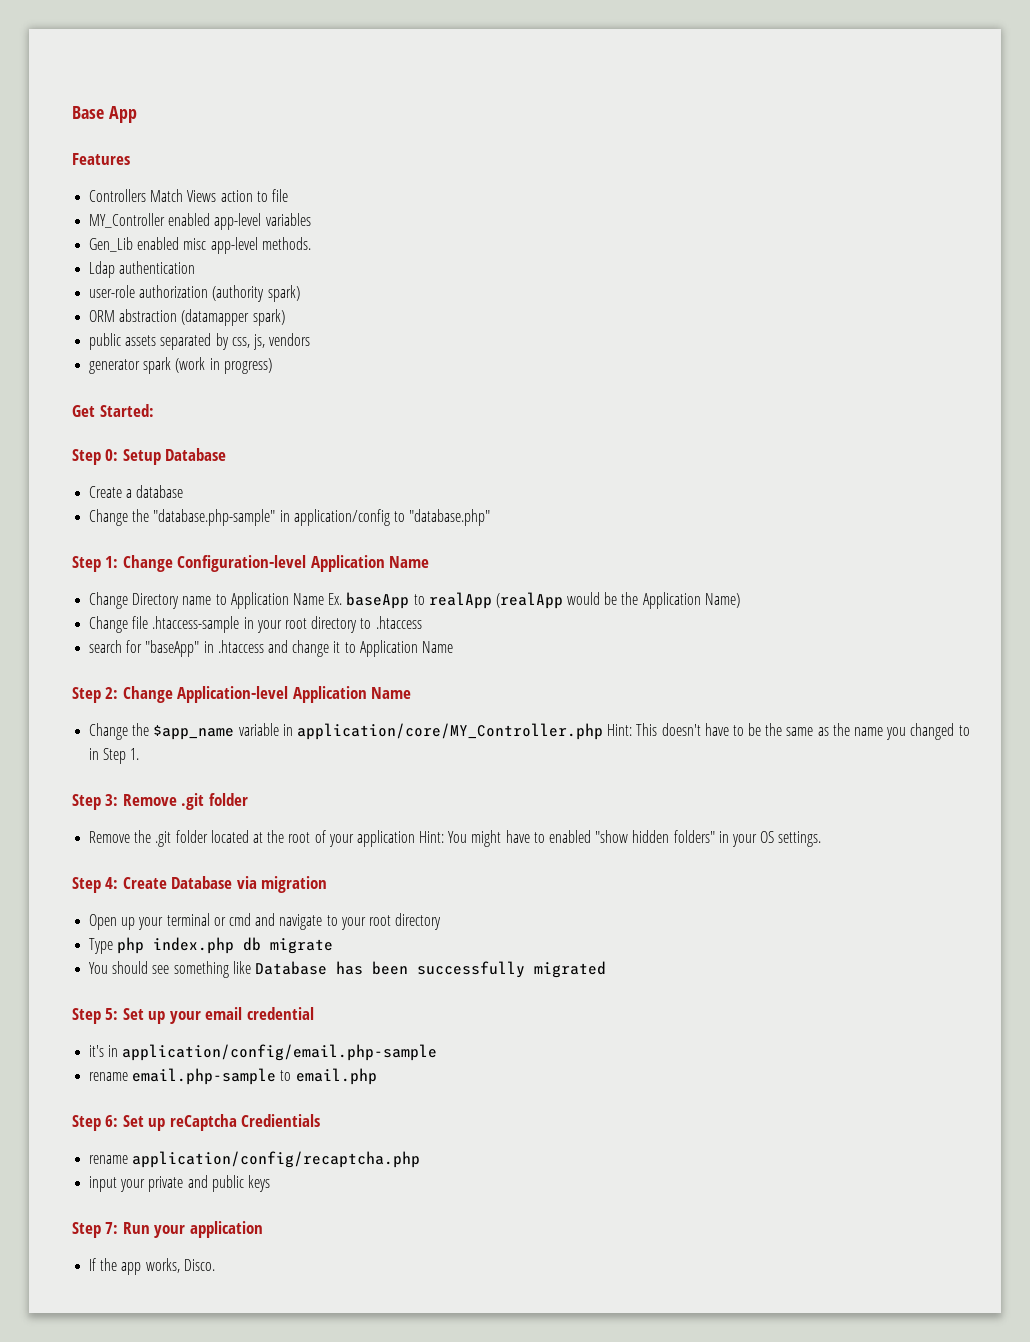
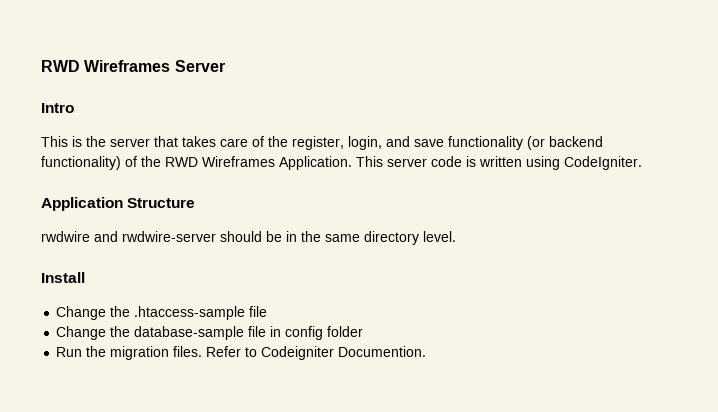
[72,106,137,123] [72,153,130,165] [89,189,288,202] [89,213,311,230] [89,237,311,254] [89,261,196,278] [89,285,300,302] [89,309,285,326] [89,333,311,350] [89,357,272,374] [72,404,154,417] [72,448,227,465] [89,485,184,498] [89,509,491,526] [72,555,430,572] [89,592,740,609] [89,616,422,633] [89,640,453,657] [72,686,412,703] [89,723,970,740] [89,748,140,764] [72,793,248,810] [89,830,822,847] [72,876,328,893] [89,913,442,930] [89,937,334,954] [89,961,606,978] [72,1007,314,1024] [89,1044,438,1061] [89,1068,377,1085] [72,1114,321,1131] [89,1151,421,1168] [89,1175,270,1192] [72,1221,263,1238] [89,1258,215,1275] Base App // Features // Controllers Match Views action to file // MY_Controller enabled app-level variables // Gen_Lib enabled misc app-level methods. // Ldap authentication // user-role authorization (authority spark) // ORM abstraction (datamapper spark) // public assets separated by css, js, vendors // generator spark (work in progress) // Get Started: // Step 0: Setup Database // Create a database // Change the "database.php-sample" in application/config to "database.php" // Step 1: Change Configuration-level Application Name // Change Directory name to Application Name Ex. baseApp to realApp (realApp would be the Application Name) // Change file .htaccess-sample in your root directory to .htaccess // search for "baseApp" in .htaccess and change it to Application Name // Step 2: Change Application-level Application Name // Change the $app_name variable in application/core/MY_Controller.php Hint: This doesn't have to be the same as the name you changed to in Step 1. // Step 3: Remove .git folder // Remove the .git folder located at the root of your application Hint: You might have to enabled "show hidden folders" in your OS settings. // Step 4: Create Database via migration // Open up your terminal or cmd and navigate to your root directory // Type php index.php db migrate // You should see something like Database has been successfully migrated // Step 5: Set up your email credential // it's in application/config/email.php-sample // rename email.php-sample to email.php // Step 6: Set up reCaptcha Credientials // rename application/config/recaptcha.php // input your private and public keys // Step 7: Run your application // If the app works, Disco. -> [41,60,225,72] [41,103,74,113] [41,136,603,150] [41,156,642,170] [41,197,196,211] [41,231,456,245] [41,272,85,283] [56,306,268,320] [56,326,364,340] [56,346,427,360] RWD Wireframes Server // Intro // This is the server that takes care of the register, login, and save functionality (or backend functionality) of the RWD Wireframes Application. This server code is written using CodeIgniter. // Application Structure // rwdwire and rwdwire-server should be in the same directory level. // Install // Change the .htaccess-sample file // Change the database-sample file in config folder // Run the migration files. Refer to Codeigniter Documention.

